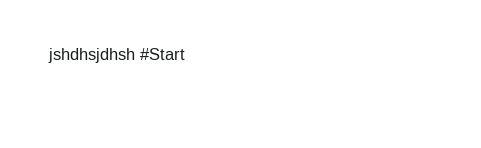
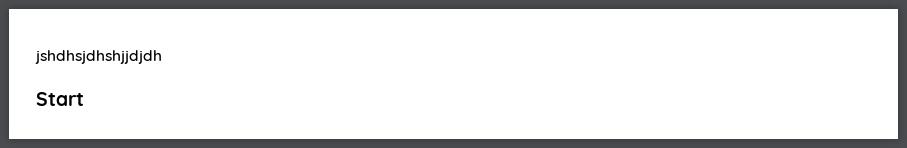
[48,48,185,63] jshdhsjdhsh #Start -> [35,50,162,64] [36,92,84,106] jshdhsjdhshjjdjdh // Start

